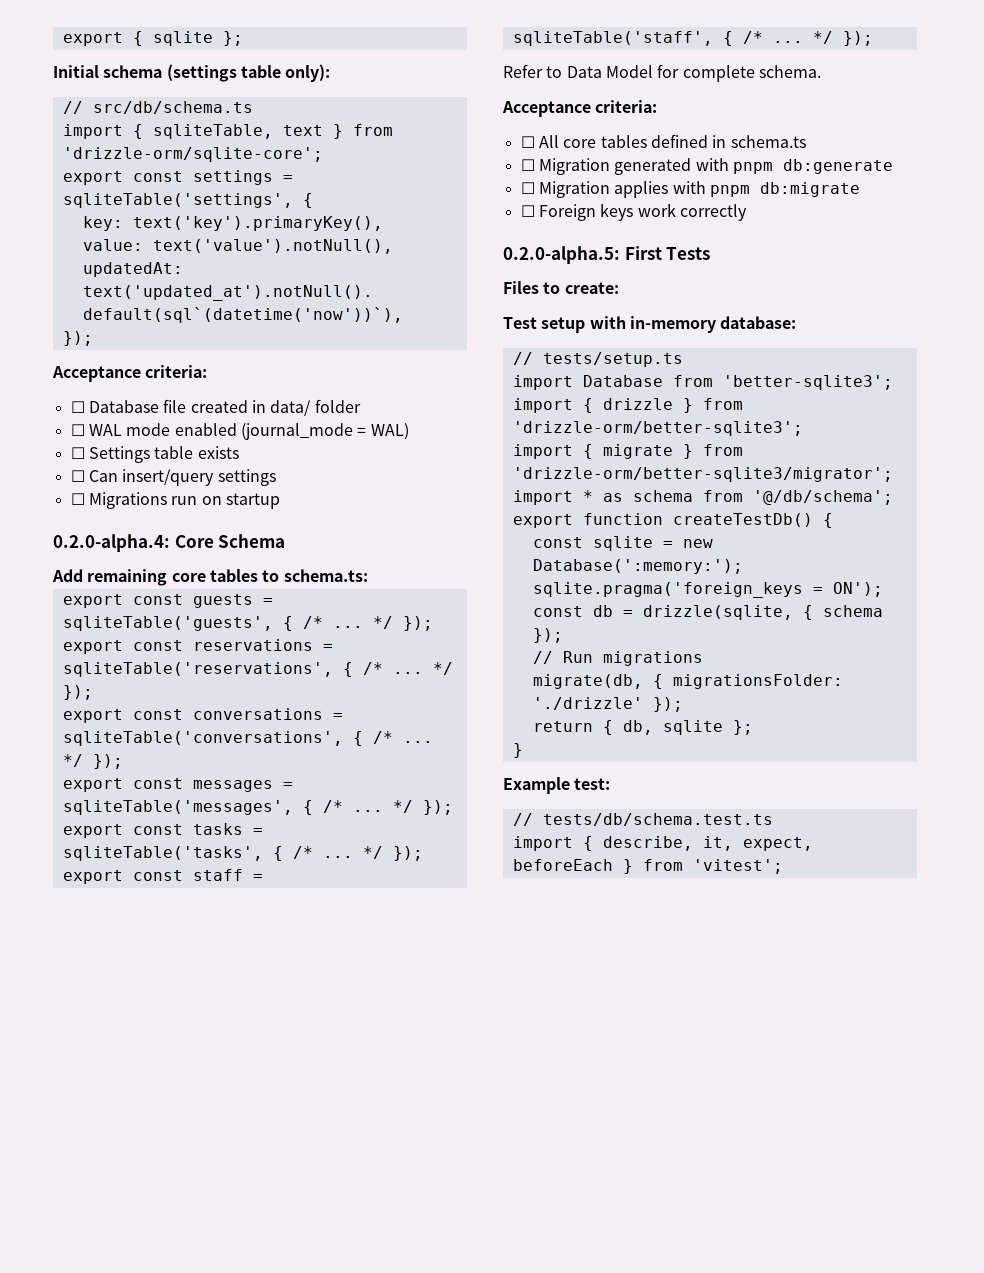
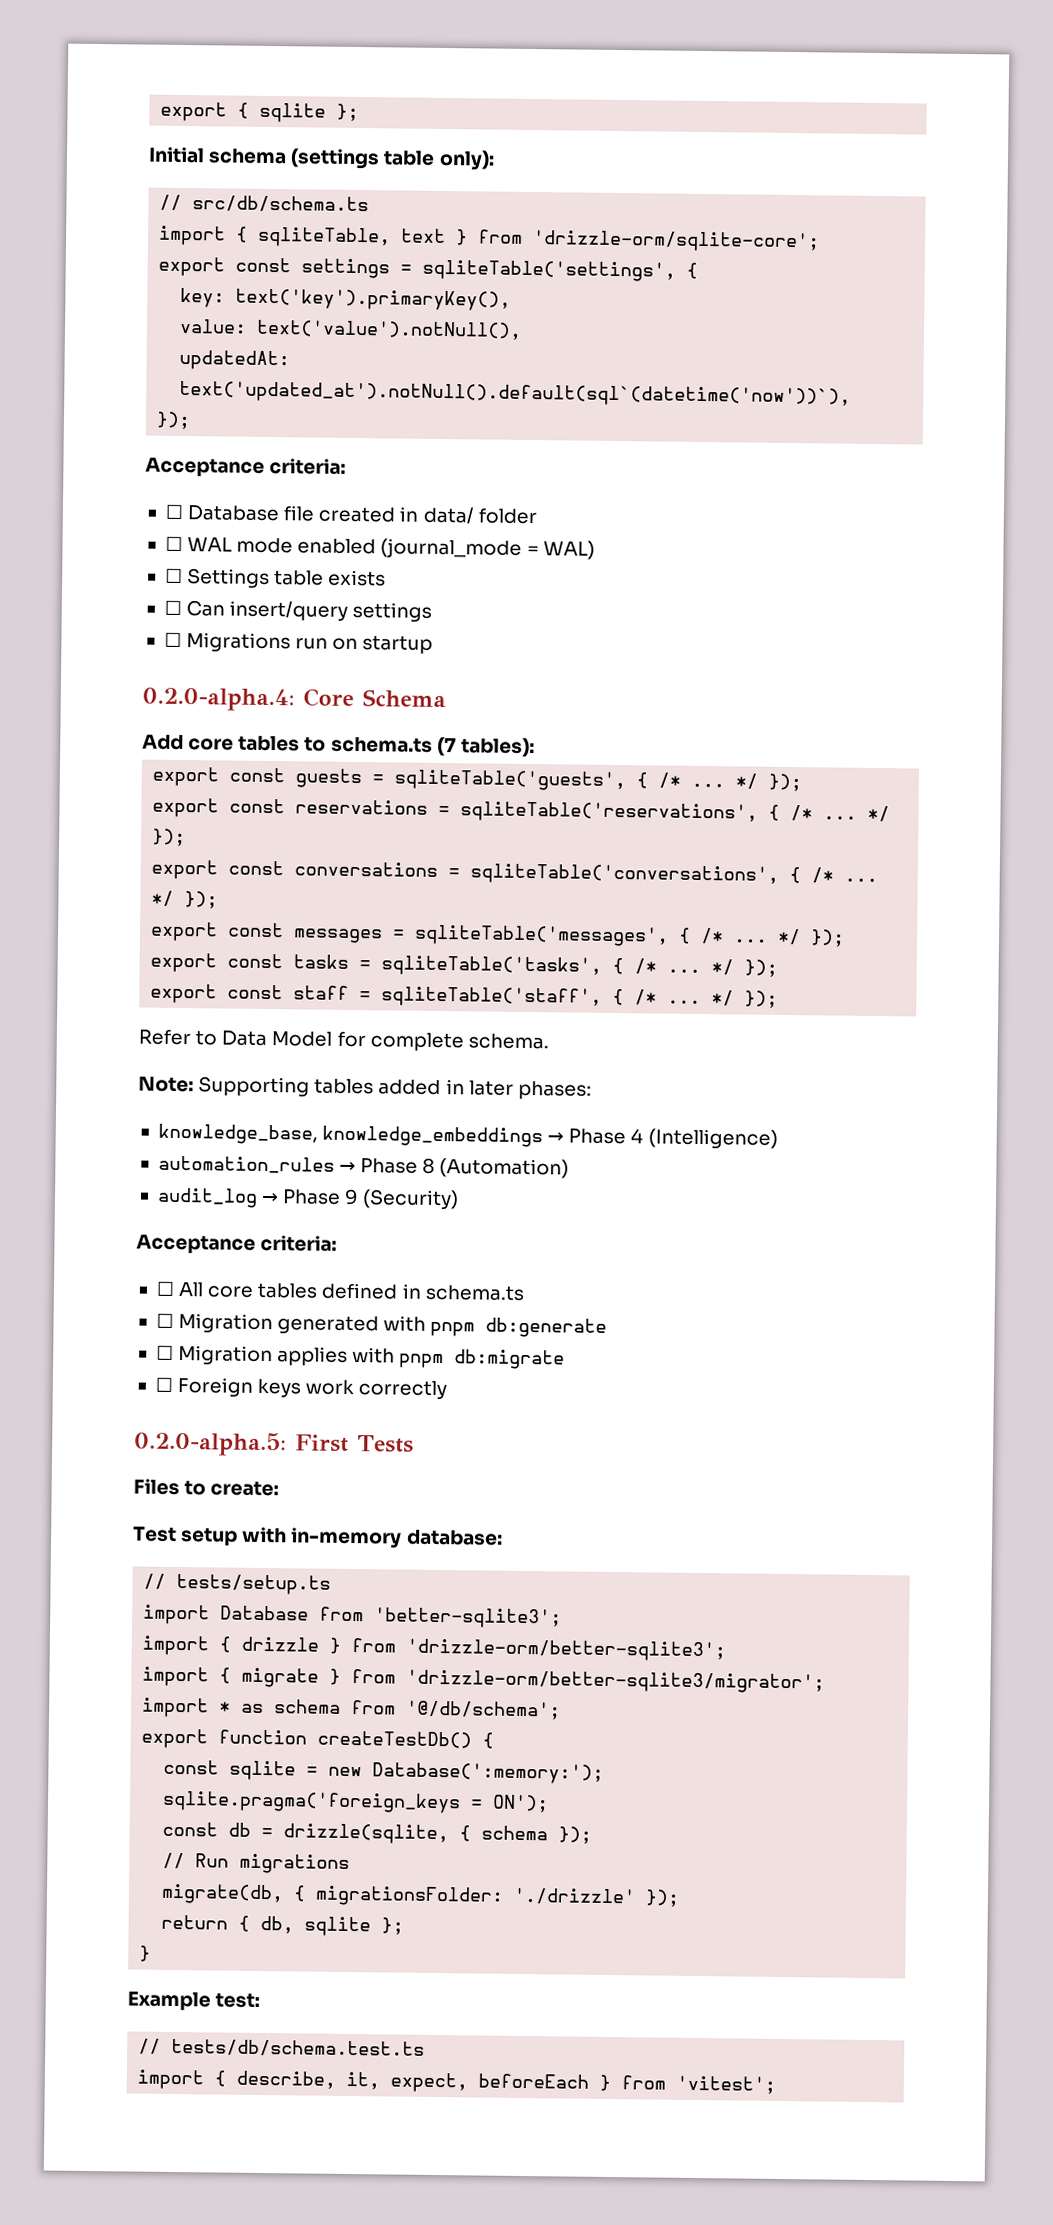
[87,569,168,586] remaining -> (184, 742) none
[283,569,368,582] schema.ts: -> [330,736,535,758] schema.ts (7 tables):
(821, 71) none -> [138,1076,592,1100] [157,1123,778,1149] [157,1155,570,1179] [156,1187,460,1210] // Note: Supporting tables added in later phases: // knowledge_base, knowledge_embeddings → Phase 4 (Intelligence) // automation_rules → Phase 8 (Automation) // audit_log → Phase 9 (Security)

